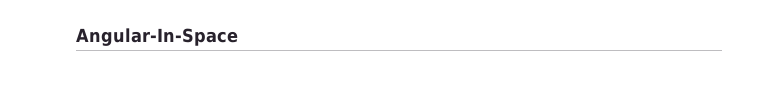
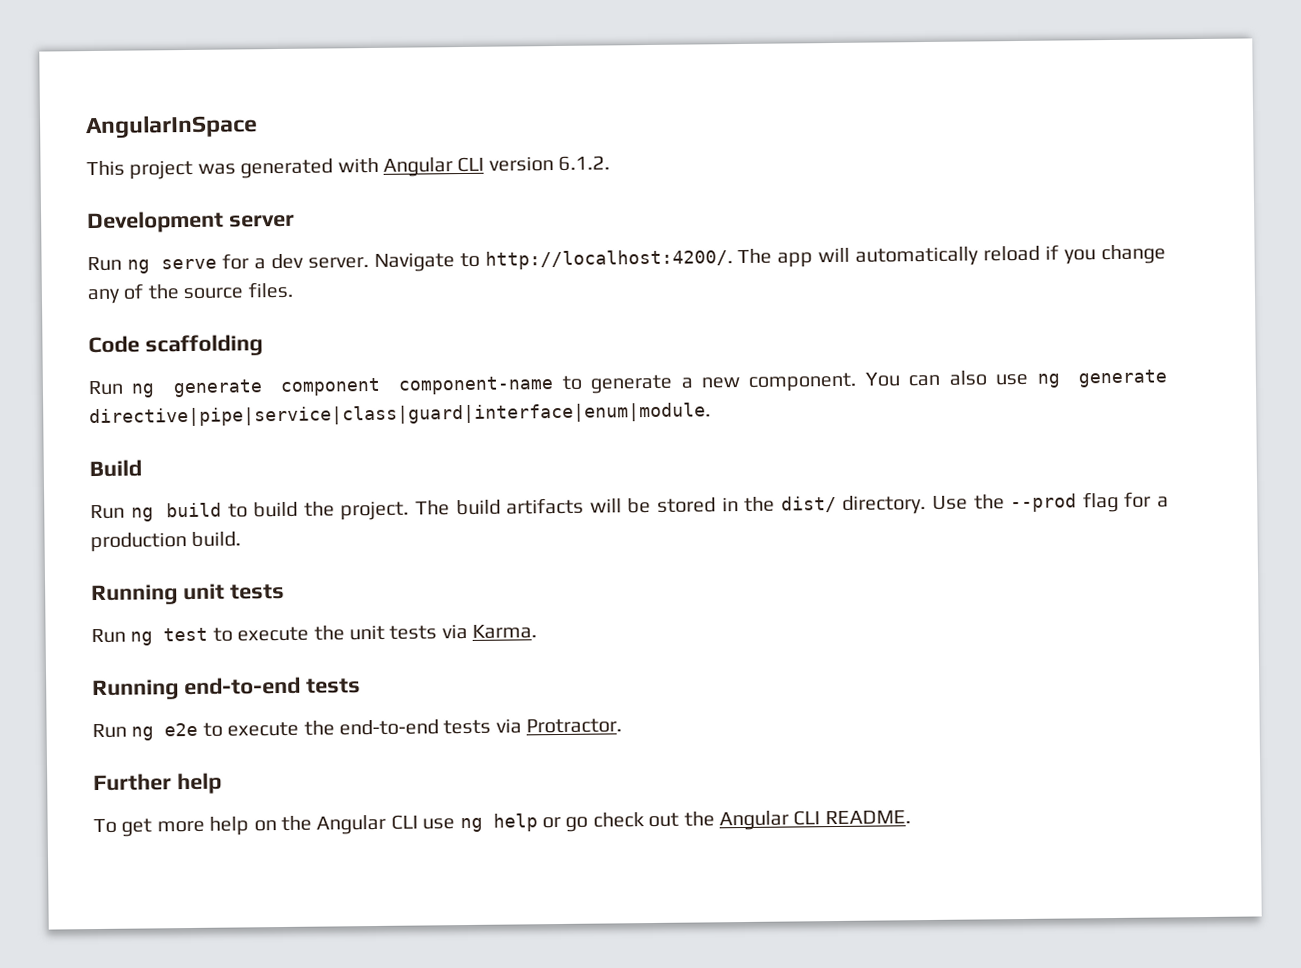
[76,28,238,46] Angular-In-Space -> [85,114,258,140] [86,155,611,180] [87,210,295,234] [87,244,1167,274] [87,281,293,305] [88,334,263,357] [88,369,1168,398] [89,402,711,428] [89,459,142,478] [90,491,1169,522] [90,531,242,553] [91,583,285,606] [91,623,538,646] [92,676,361,701] [92,718,623,741] [93,772,222,795] [93,810,911,837] AngularInSpace // This project was generated with Angular CLI version 6.1.2. // Development server // Run ng serve for a dev server. Navigate to http://localhost:4200/. The app will automatically reload if you change any of the source files. // Code scaffolding // Run ng generate component component-name to generate a new component. You can also use ng generate directive|pipe|service|class|guard|interface|enum|module. // Build // Run ng build to build the project. The build artifacts will be stored in the dist/ directory. Use the --prod flag for a production build. // Running unit tests // Run ng test to execute the unit tests via Karma. // Running end-to-end tests // Run ng e2e to execute the end-to-end tests via Protractor. // Further help // To get more help on the Angular CLI use ng help or go check out the Angular CLI README.

